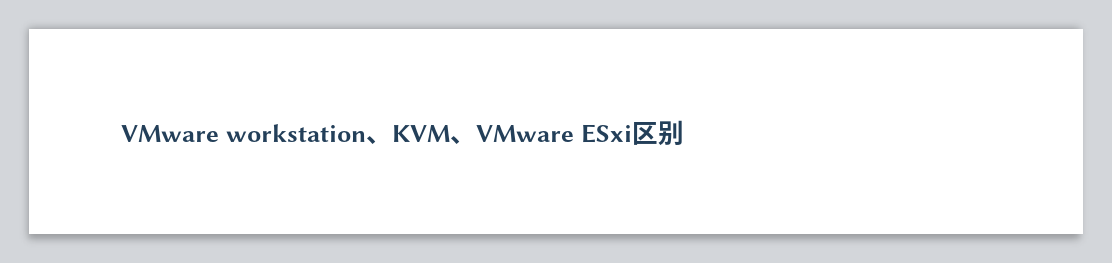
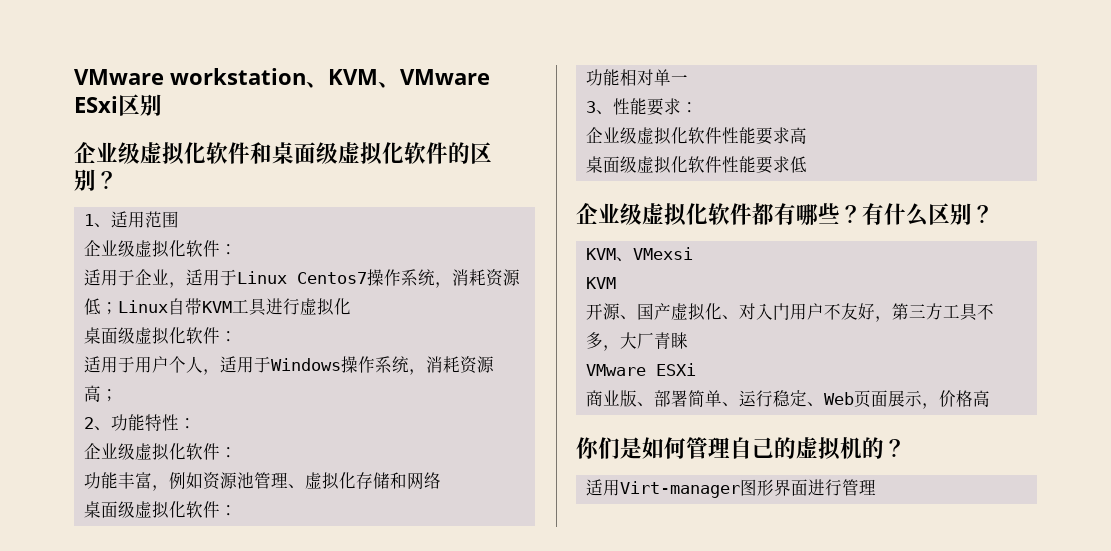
(684, 133) none -> [74,142,492,165] [74,169,118,191] [84,211,180,228] [84,240,238,258] [84,269,521,288] [84,298,352,316] [84,327,238,345] [84,356,495,375] [84,385,119,402] [84,414,197,432] [84,443,238,461] [84,472,442,491] [84,501,238,519] [586,69,689,86] [586,98,699,116] [586,127,808,145] [586,156,808,174] [576,203,994,227] [586,247,694,262] [586,277,617,289] [586,303,995,322] [586,332,689,351] [586,363,697,376] [586,390,991,409] [576,437,906,460] [586,479,877,498] // 企业级虚拟化软件和桌面级虚拟化软件的区别？ // 1、适用范围 // 企业级虚拟化软件： // 适用于企业，适用于Linux Centos7操作系统，消耗资源低；Linux自带KVM工具进行虚拟化 // 桌面级虚拟化软件： // 适用于用户个人，适用于Windows操作系统，消耗资源高； // 2、功能特性： // 企业级虚拟化软件： // 功能丰富，例如资源池管理、虚拟化存储和网络 // 桌面级虚拟化软件： // 功能相对单一 // 3、性能要求： // 企业级虚拟化软件性能要求高 // 桌面级虚拟化软件性能要求低 // 企业级虚拟化软件都有哪些？有什么区别？ // KVM、VMexsi // KVM // 开源、国产虚拟化、对入门用户不友好，第三方工具不多，大厂青睐 // VMware ESXi // 商业版、部署简单、运行稳定、Web页面展示，价格高 // 你们是如何管理自己的虚拟机的？ // 适用Virt-manager图形界面进行管理

